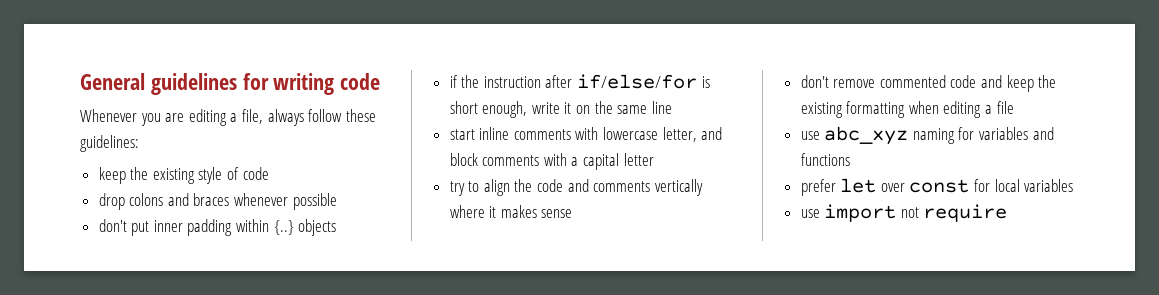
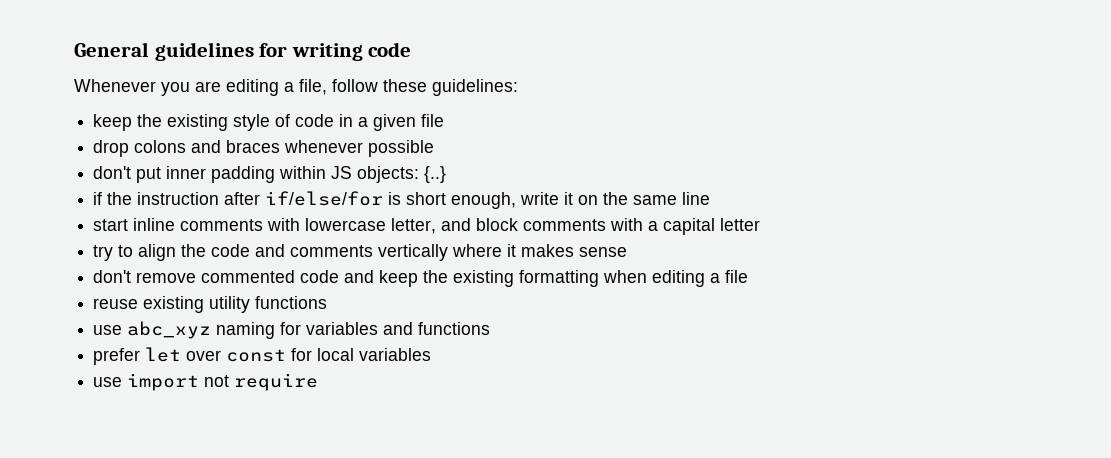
[267,109,304,126] always -> (327, 87) none
(269, 173) none -> [339,114,445,131] in a given file
(270, 225) none -> [331,166,420,183] JS objects:
[298,219,337,236] objects -> (447, 174) none
(1014, 107) none -> [93,296,328,313] // reuse existing utility functions

